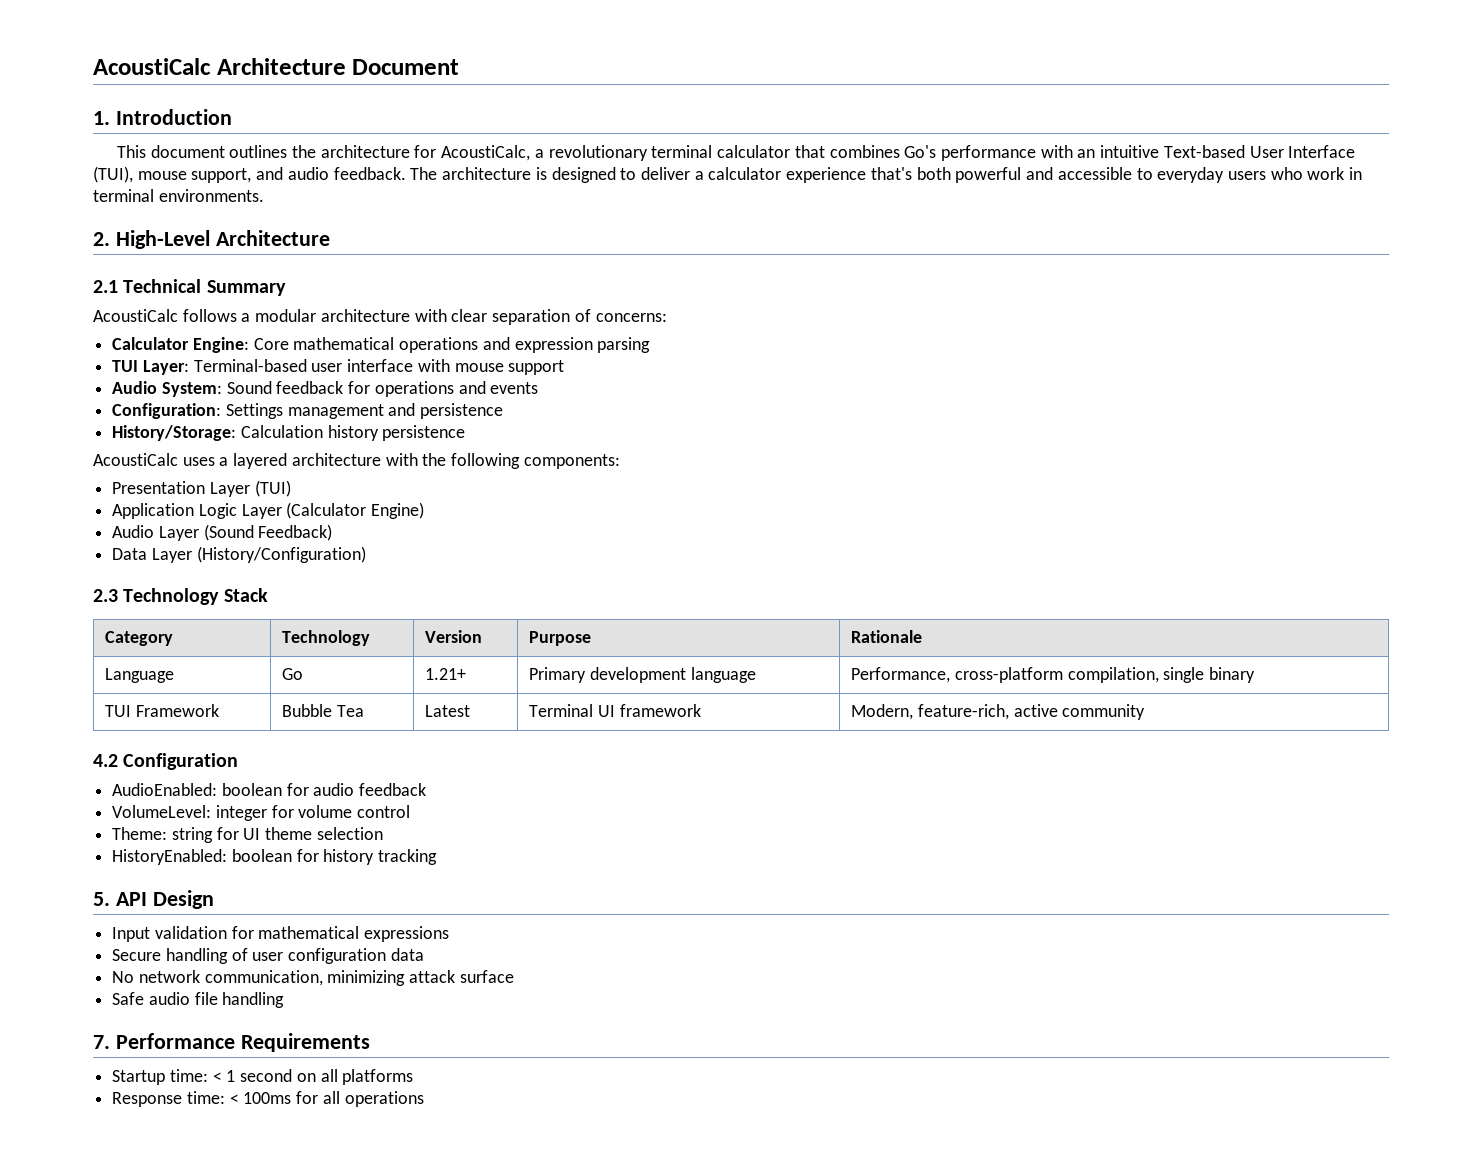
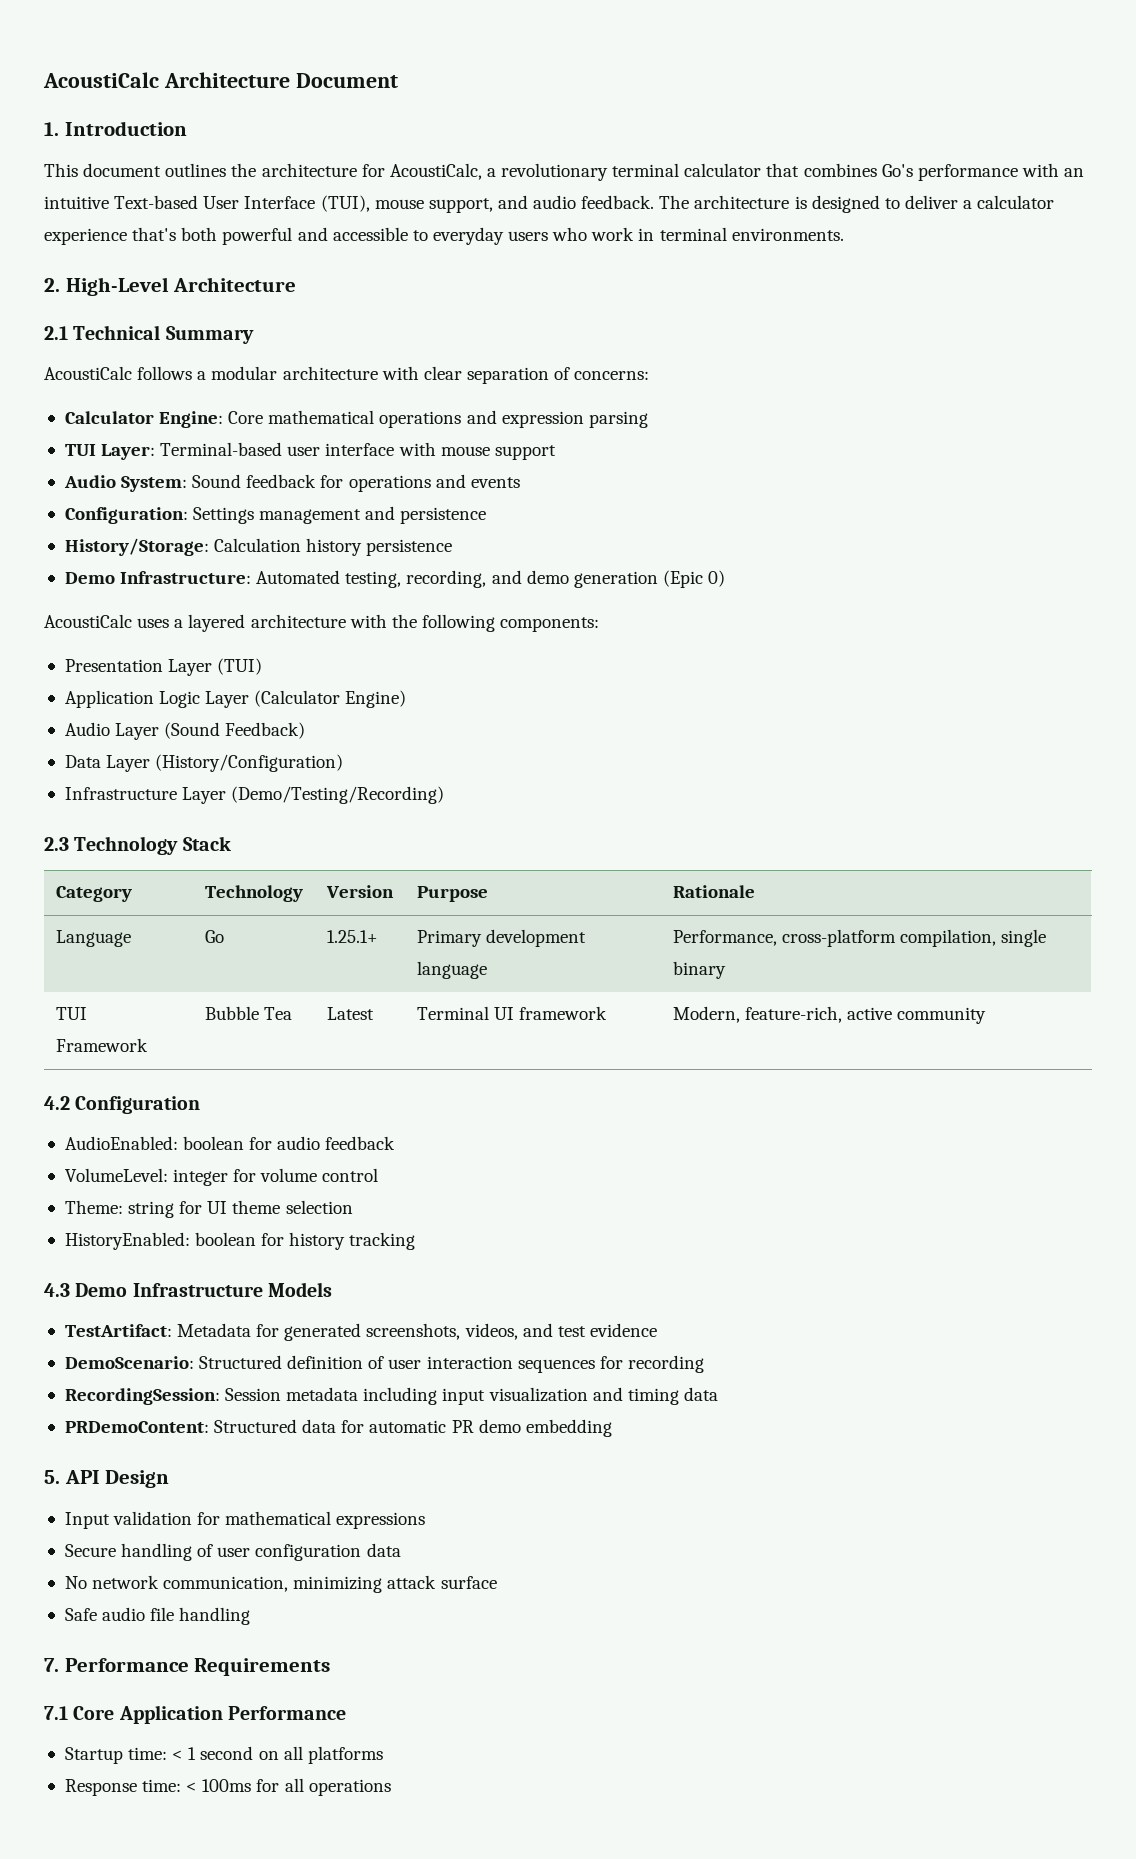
(466, 433) none -> [64,570,726,588] // Demo Infrastructure: Automated testing, recording, and demo generation (Epic 0)
(366, 554) none -> [64,786,445,804] // Infrastructure Layer (Demo/Testing/Recording)
[425,668,467,680] 1.21+ -> [326,930,378,943] 1.25.1+
(438, 857) none -> [44,1282,333,1297] [64,1323,657,1341] [64,1355,704,1373] [64,1387,718,1405] [64,1419,612,1437] // 4.3 Demo Infrastructure Models // TestArtifact: Metadata for generated screenshots, videos, and test evidence // DemoScenario: Structured definition of user interaction sequences for recording // RecordingSession: Session metadata including input visualization and timing data // PRDemoContent: Structured data for automatic PR demo embedding
(370, 1042) none -> [44,1705,347,1724] // 7.1 Core Application Performance

